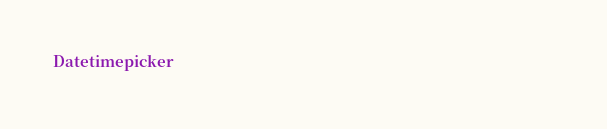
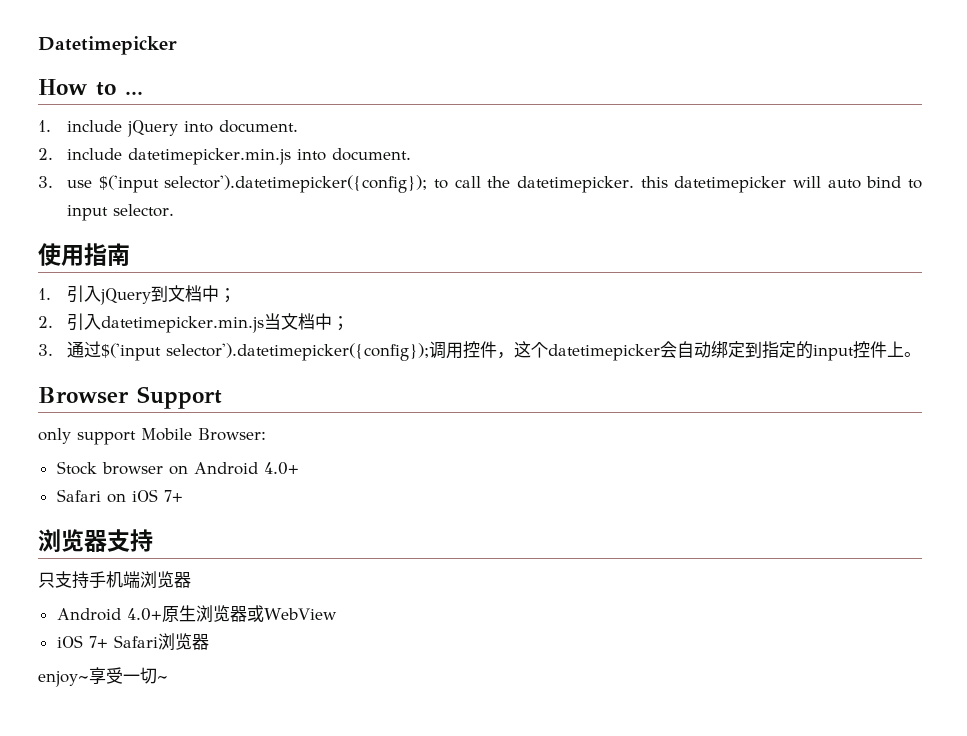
(174, 62) none -> [38,79,143,96] [38,120,298,137] [38,148,411,165] [38,175,923,193] [66,204,174,221] [38,243,130,266] [38,285,236,305] [38,313,349,333] [38,341,921,361] [38,386,222,409] [38,428,266,445] [56,461,299,475] [56,489,183,503] [38,529,153,553] [38,571,191,589] [56,605,337,622] [56,633,209,650] [38,667,168,687] // How to ... // 1. include jQuery into document. // 2. include datetimepicker.min.js into document. // 3. use $('input selector').datetimepicker({config}); to call the datetimepicker. this datetimepicker will auto bind to input selector. // 使用指南 // 1.引入jQuery到文档中； // 2.引入datetimepicker.min.js当文档中； // 3.通过$('input selector').datetimepicker({config});调用控件，这个datetimepicker会自动绑定到指定的input控件上。 // Browser Support // only support Mobile Browser: // Stock browser on Android 4.0+ // Safari on iOS 7+ // 浏览器支持 // 只支持手机端浏览器 // Android 4.0+原生浏览器或WebView // iOS 7+ Safari浏览器 // enjoy~享受一切~

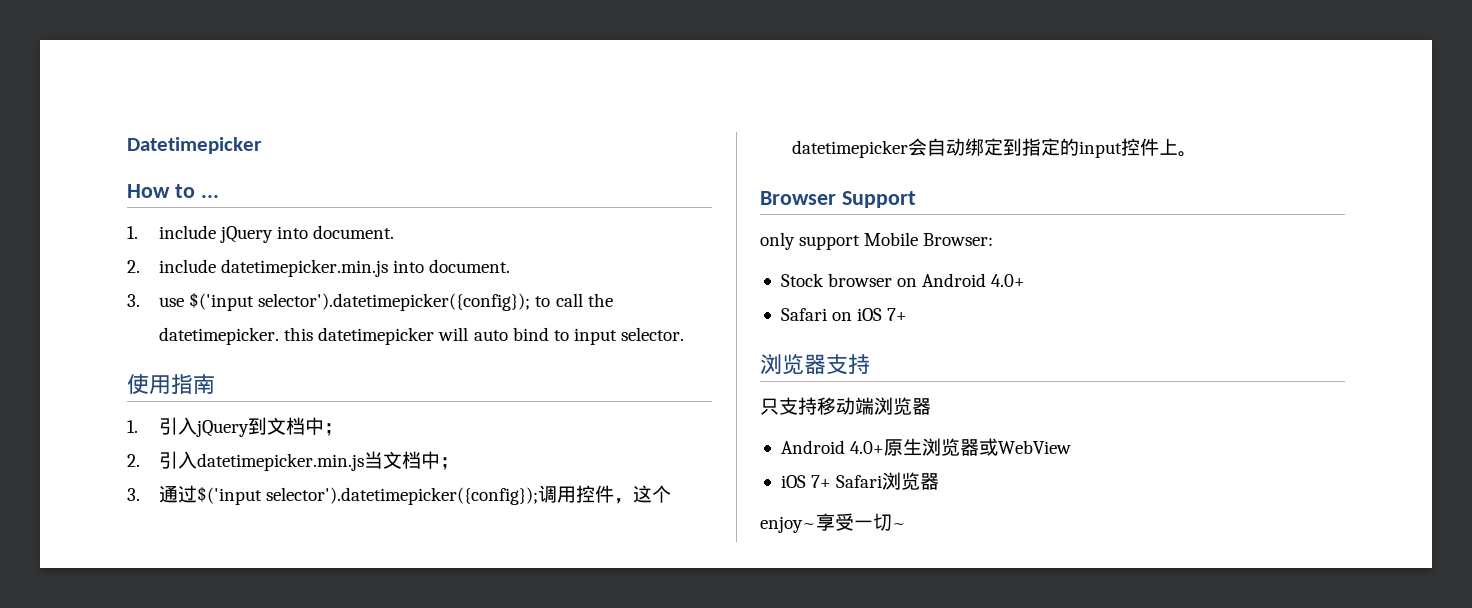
[89,571,123,589] 手机 -> [817,397,855,415] 移动

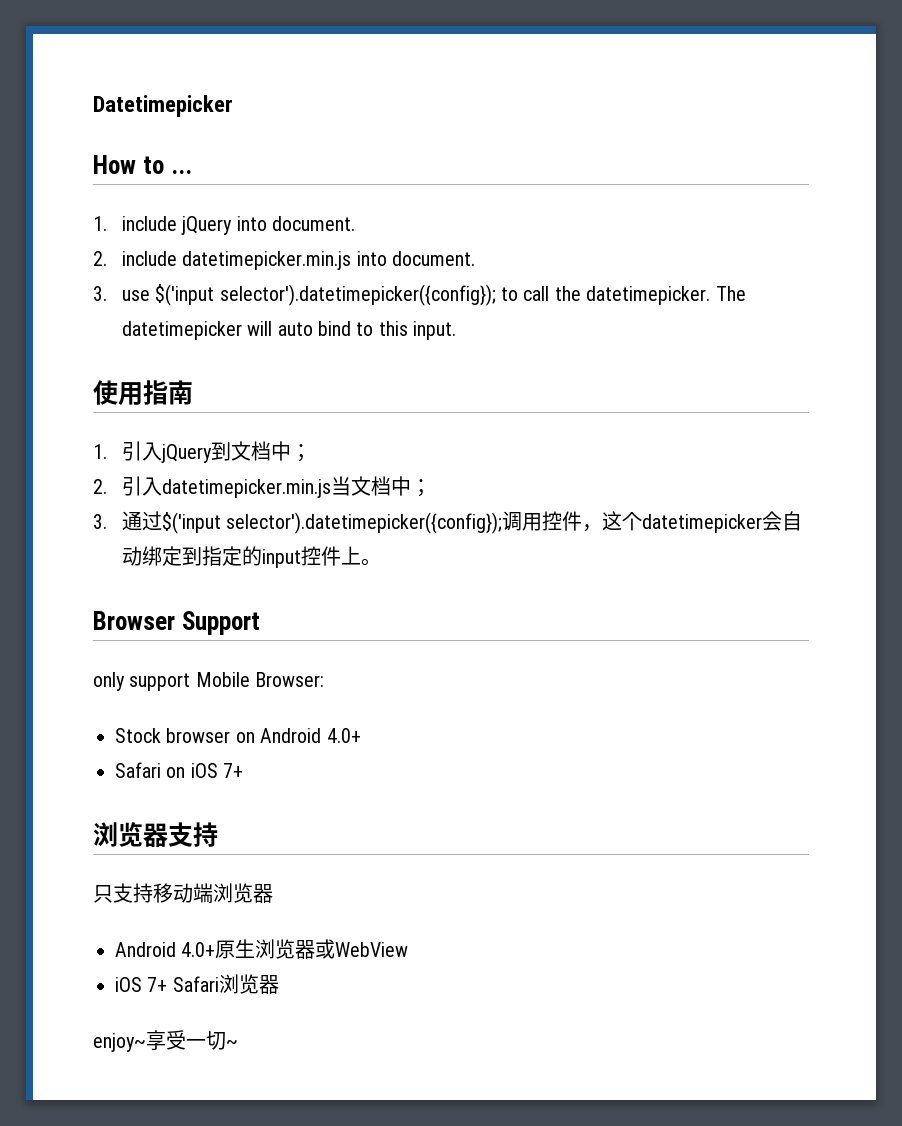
[284,327,314,341] this -> [715,286,746,301] The
[573,327,685,345] input selector. -> [378,321,457,340] this input.

